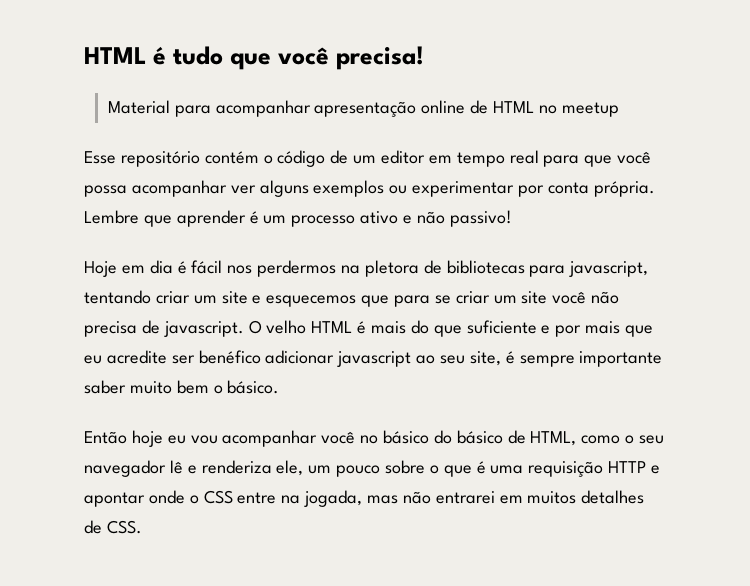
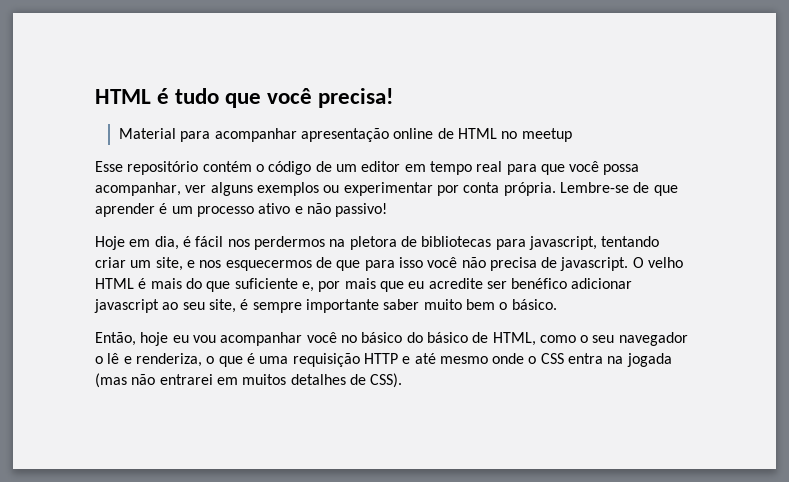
[131,180,227,197] acompanhar -> [95,182,181,196] acompanhar,
[84,210,139,224] Lembre -> [559,182,650,193] Lembre-se de
[149,260,173,274] dia -> [154,236,179,250] dia,
[221,291,548,307] site e esquecemos que para se criar um site -> [155,257,423,271] site, e nos esquecermos de que para isso
[541,325,551,334] e -> [301,281,314,292] e,
[84,431,127,444] Então -> [95,332,136,346] Então,
(166, 468) none -> [95,356,103,364] o
[201,460,426,477] renderiza ele, um pouco sobre -> [135,353,202,367] renderiza,
[84,492,145,507] apontar -> [414,353,488,364] até mesmo
[237,490,399,507] entre na jogada, mas -> [568,353,672,367] [95,373,127,388] entra na jogada (mas
[106,520,142,534] CSS. -> [370,373,403,388] CSS).

